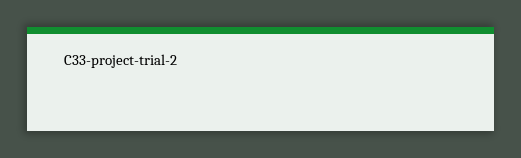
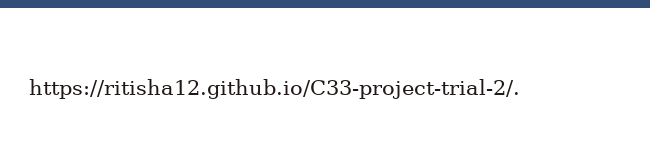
[64,54,177,68] C33-project-trial-2 -> [29,79,520,99] https://ritisha12.github.io/C33-project-trial-2/.

